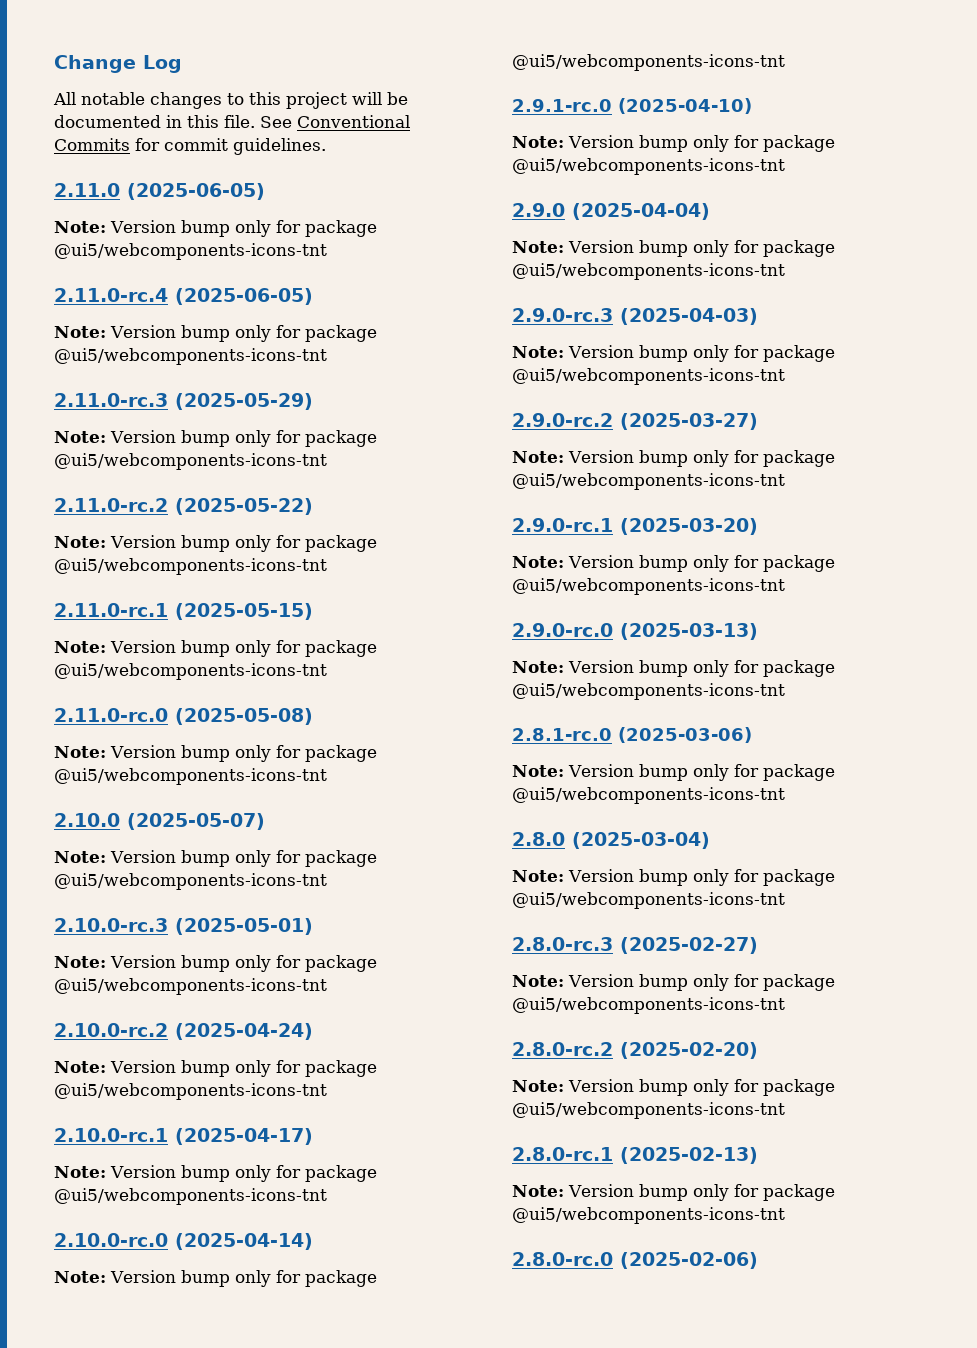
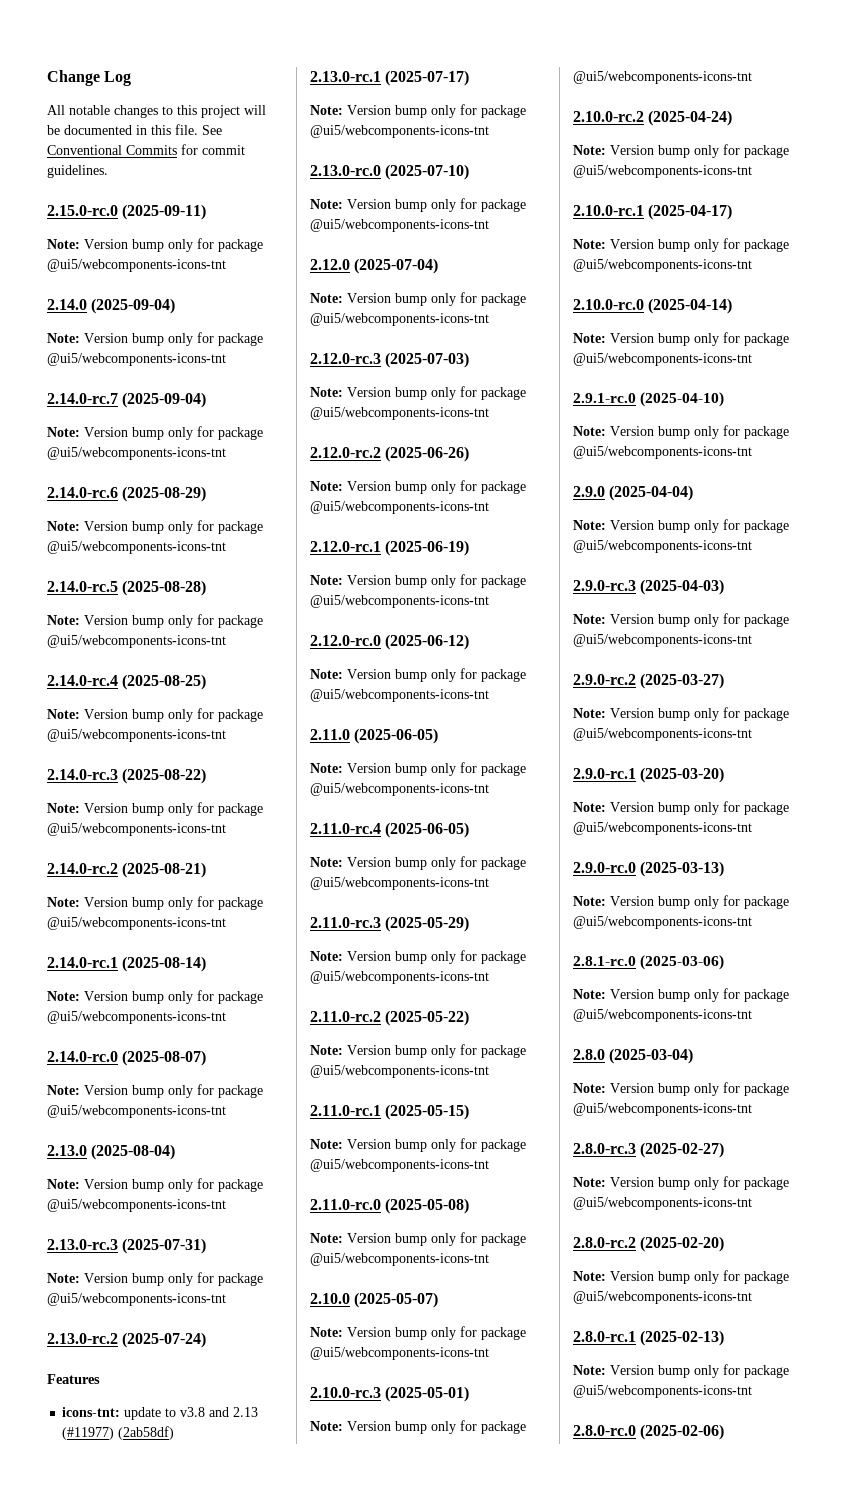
(326, 146) none -> [47,204,207,220] [47,238,263,252] [47,259,226,272] [47,298,176,314] [47,332,263,346] [47,353,226,366] [47,392,207,408] [47,426,263,440] [47,447,226,460] [47,486,207,502] [47,520,263,534] [47,541,226,554] [47,580,207,596] [47,614,263,628] [47,635,226,648] [47,674,207,690] [47,708,263,722] [47,729,226,742] [47,768,207,784] [47,802,263,816] [47,823,226,836] [47,862,207,878] [47,896,263,910] [47,917,226,930] [47,956,207,972] [47,990,263,1004] [47,1011,226,1024] [47,1050,207,1066] [47,1084,263,1098] [47,1105,226,1118] [47,1144,176,1160] [47,1178,263,1192] [47,1199,226,1212] [47,1238,207,1254] [47,1272,263,1286] [47,1293,226,1306] [47,1332,207,1348] [47,1374,100,1384] [62,1407,259,1420] [62,1426,175,1440] [310,70,470,86] [310,104,526,118] [310,125,489,138] [310,164,470,180] [310,198,526,212] [310,219,489,232] [310,258,439,274] [310,292,526,306] [310,313,489,326] [310,352,470,368] [310,386,526,400] [310,407,489,420] [310,446,470,462] [310,480,526,494] [310,501,489,514] [310,540,470,556] [310,574,526,588] [310,595,489,608] [310,634,470,650] [310,668,526,682] [310,689,489,702] // 2.15.0-rc.0 (2025-09-11) // Note: Version bump only for package @ui5/webcomponents-icons-tnt // 2.14.0 (2025-09-04) // Note: Version bump only for package @ui5/webcomponents-icons-tnt // 2.14.0-rc.7 (2025-09-04) // Note: Version bump only for package @ui5/webcomponents-icons-tnt // 2.14.0-rc.6 (2025-08-29) // Note: Version bump only for package @ui5/webcomponents-icons-tnt // 2.14.0-rc.5 (2025-08-28) // Note: Version bump only for package @ui5/webcomponents-icons-tnt // 2.14.0-rc.4 (2025-08-25) // Note: Version bump only for package @ui5/webcomponents-icons-tnt // 2.14.0-rc.3 (2025-08-22) // Note: Version bump only for package @ui5/webcomponents-icons-tnt // 2.14.0-rc.2 (2025-08-21) // Note: Version bump only for package @ui5/webcomponents-icons-tnt // 2.14.0-rc.1 (2025-08-14) // Note: Version bump only for package @ui5/webcomponents-icons-tnt // 2.14.0-rc.0 (2025-08-07) // Note: Version bump only for package @ui5/webcomponents-icons-tnt // 2.13.0 (2025-08-04) // Note: Version bump only for package @ui5/webcomponents-icons-tnt // 2.13.0-rc.3 (2025-07-31) // Note: Version bump only for package @ui5/webcomponents-icons-tnt // 2.13.0-rc.2 (2025-07-24) // Features // icons-tnt: update to v3.8 and 2.13 (#11977) (2ab58df) // 2.13.0-rc.1 (2025-07-17) // Note: Version bump only for package @ui5/webcomponents-icons-tnt // 2.13.0-rc.0 (2025-07-10) // Note: Version bump only for package @ui5/webcomponents-icons-tnt // 2.12.0 (2025-07-04) // Note: Version bump only for package @ui5/webcomponents-icons-tnt // 2.12.0-rc.3 (2025-07-03) // Note: Version bump only for package @ui5/webcomponents-icons-tnt // 2.12.0-rc.2 (2025-06-26) // Note: Version bump only for package @ui5/webcomponents-icons-tnt // 2.12.0-rc.1 (2025-06-19) // Note: Version bump only for package @ui5/webcomponents-icons-tnt // 2.12.0-rc.0 (2025-06-12) // Note: Version bump only for package @ui5/webcomponents-icons-tnt

